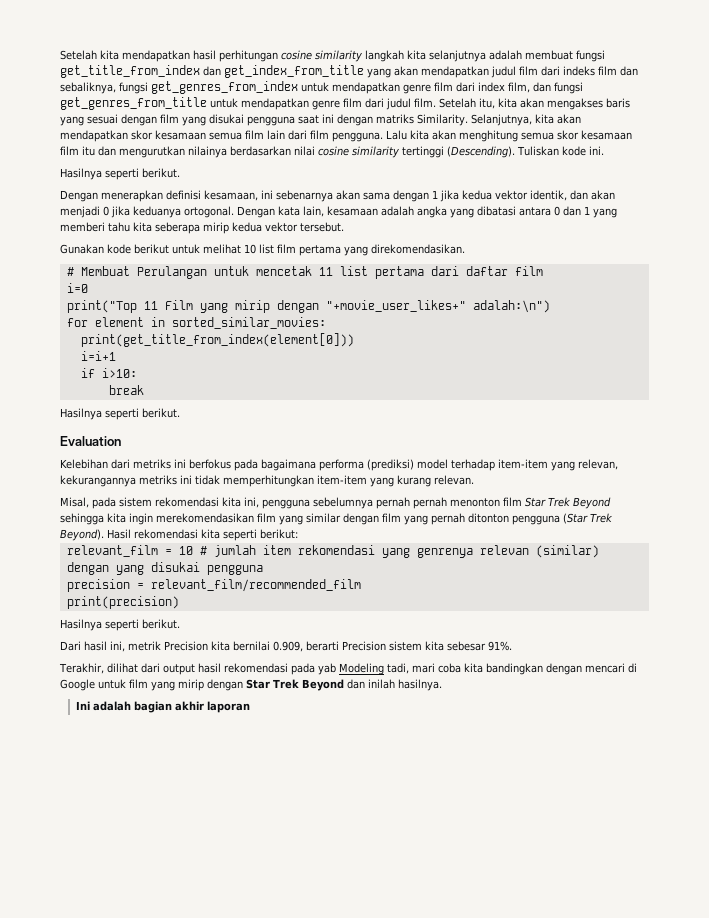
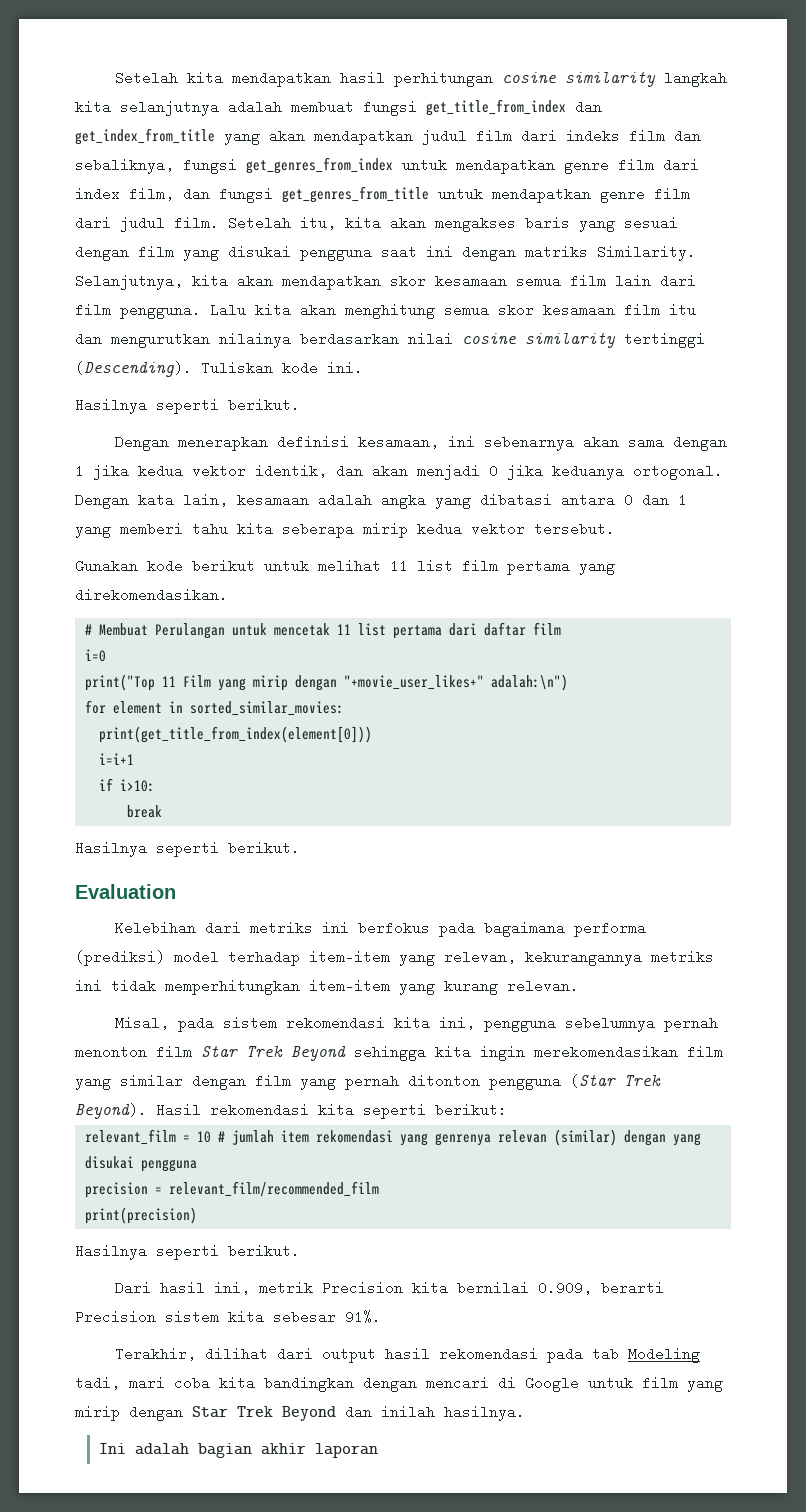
[244,244,256,254] 10 -> [390,559,408,573] 11
[413,497,447,509] pernah -> (718, 1024) none
[317,663,336,675] yab -> [591,1347,619,1361] tab

